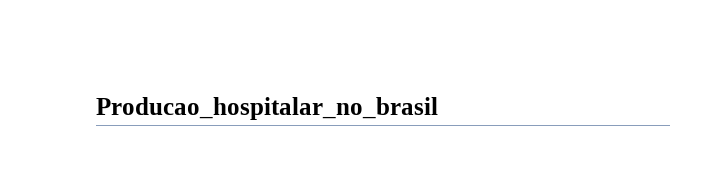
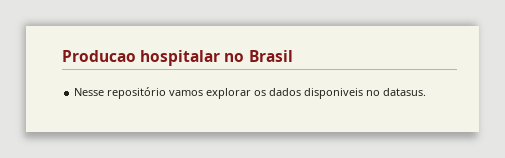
[96,97,438,120] Producao_hospitalar_no_brasil -> [62,50,293,66] [74,87,427,99] Producao hospitalar no Brasil // Nesse repositório vamos explorar os dados disponiveis no datasus.

